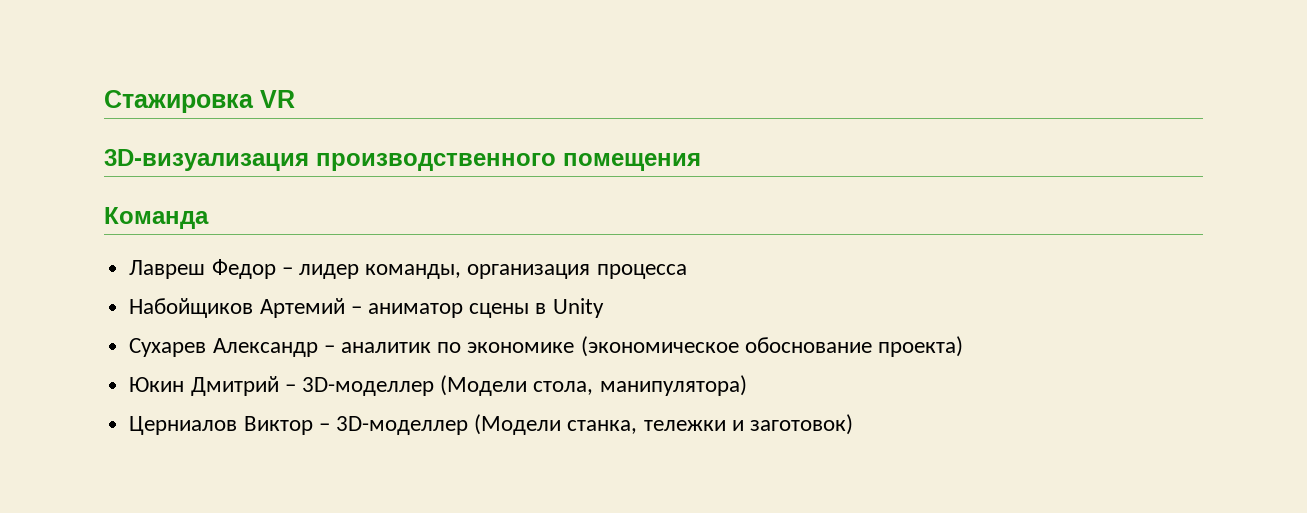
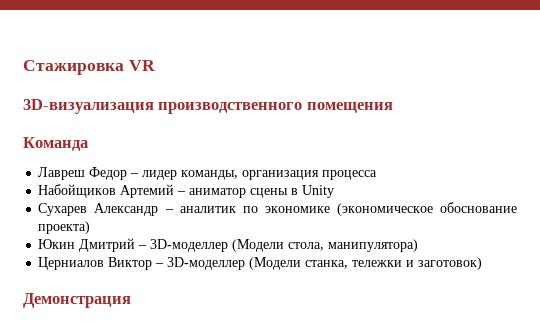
(853, 424) none -> [23,293,131,308] // Демонстрация

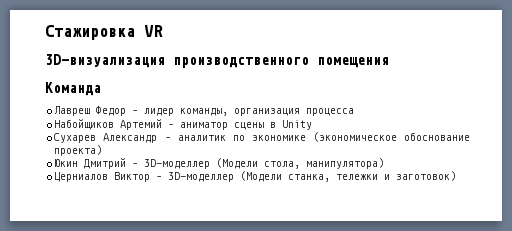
[23,293,131,308] // Демонстрация -> (457, 176) none

